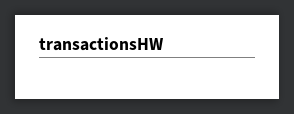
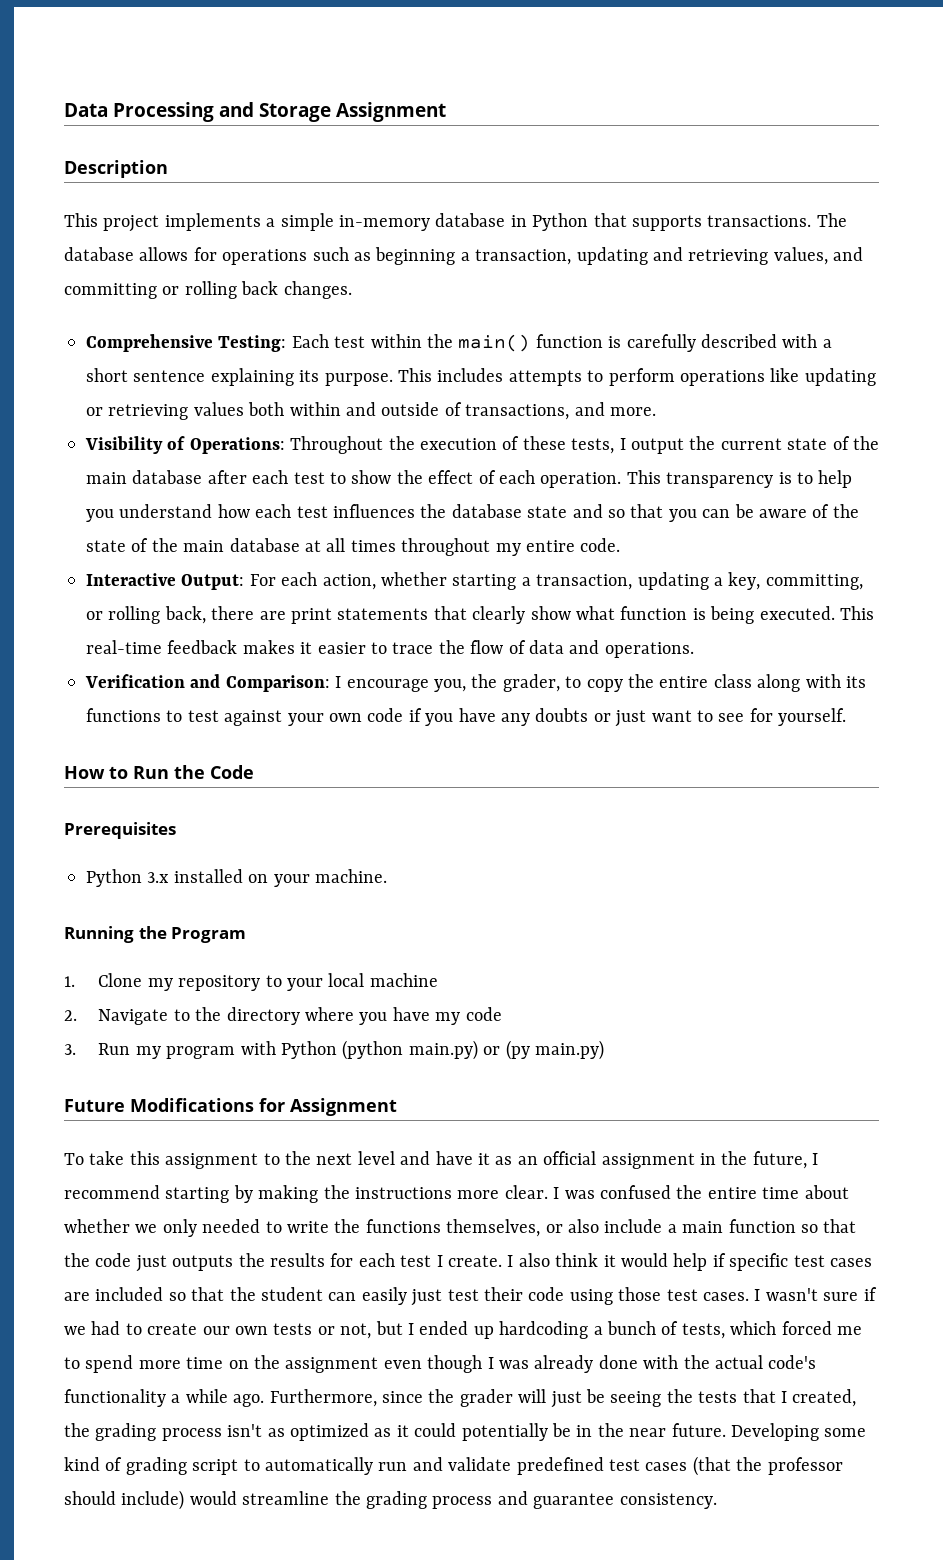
[39,37,163,51] transactionsHW -> [64,102,446,122] [64,160,168,178] [64,213,847,232] [64,247,864,265] [64,281,352,299] [86,334,832,352] [86,368,876,386] [86,402,656,420] [85,436,879,454] [86,470,853,488] [86,504,859,522] [86,538,621,556] [86,572,863,590] [86,606,874,624] [86,640,694,658] [85,674,866,692] [86,708,847,727] [64,765,254,779] [64,822,176,839] [86,869,387,887] [64,926,247,943] [64,973,438,991] [64,1007,502,1025] [64,1040,605,1060] [64,1098,397,1116] [64,1151,819,1169] [64,1185,849,1203] [64,1219,857,1237] [64,1253,872,1272] [64,1287,877,1306] [64,1321,862,1339] [64,1355,817,1373] [64,1389,857,1408] [64,1423,867,1441] [64,1456,843,1476] [64,1490,717,1510] Data Processing and Storage Assignment // Description // This project implements a simple in-memory database in Python that supports transactions. The database allows for operations such as beginning a transaction, updating and retrieving values, and committing or rolling back changes. // Comprehensive Testing: Each test within the main() function is carefully described with a short sentence explaining its purpose. This includes attempts to perform operations like updating or retrieving values both within and outside of transactions, and more. // Visibility of Operations: Throughout the execution of these tests, I output the current state of the main database after each test to show the effect of each operation. This transparency is to help you understand how each test influences the database state and so that you can be aware of the state of the main database at all times throughout my entire code. // Interactive Output: For each action, whether starting a transaction, updating a key, committing, or rolling back, there are print statements that clearly show what function is being executed. This real-time feedback makes it easier to trace the flow of data and operations. // Verification and Comparison: I encourage you, the grader, to copy the entire class along with its functions to test against your own code if you have any doubts or just want to see for yourself. // How to Run the Code // Prerequisites // Python 3.x installed on your machine. // Running the Program // 1. Clone my repository to your local machine // 2. Navigate to the directory where you have my code // 3. Run my program with Python (python main.py) or (py main.py) // Future Modifications for Assignment // To take this assignment to the next level and have it as an official assignment in the future, I recommend starting by making the instructions more clear. I was confused the entire time about whether we only needed to write the functions themselves, or also include a main function so that the code just outputs the results for each test I create. I also think it would help if specific test cases are included so that the student can easily just test their code using those test cases. I wasn't sure if we had to create our own tests or not, but I ended up hardcoding a bunch of tests, which forced me to spend more time on the assignment even though I was already done with the actual code's functionality a while ago. Furthermore, since the grader will just be seeing the tests that I created, the grading process isn't as optimized as it could potentially be in the near future. Developing some kind of grading script to automatically run and validate predefined test cases (that the professor should include) would streamline the grading process and guarantee consistency.

